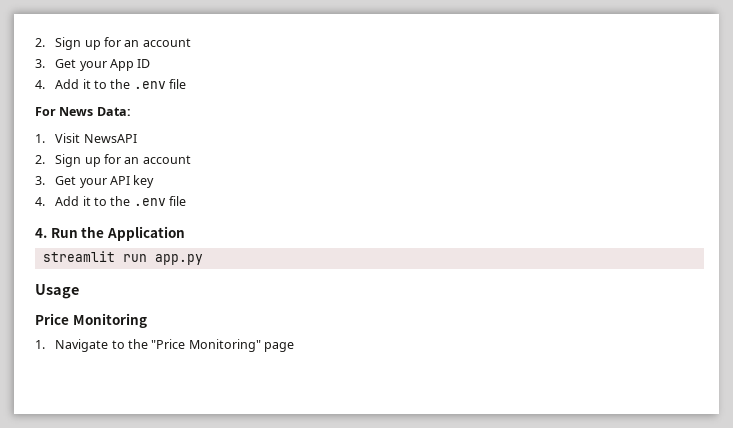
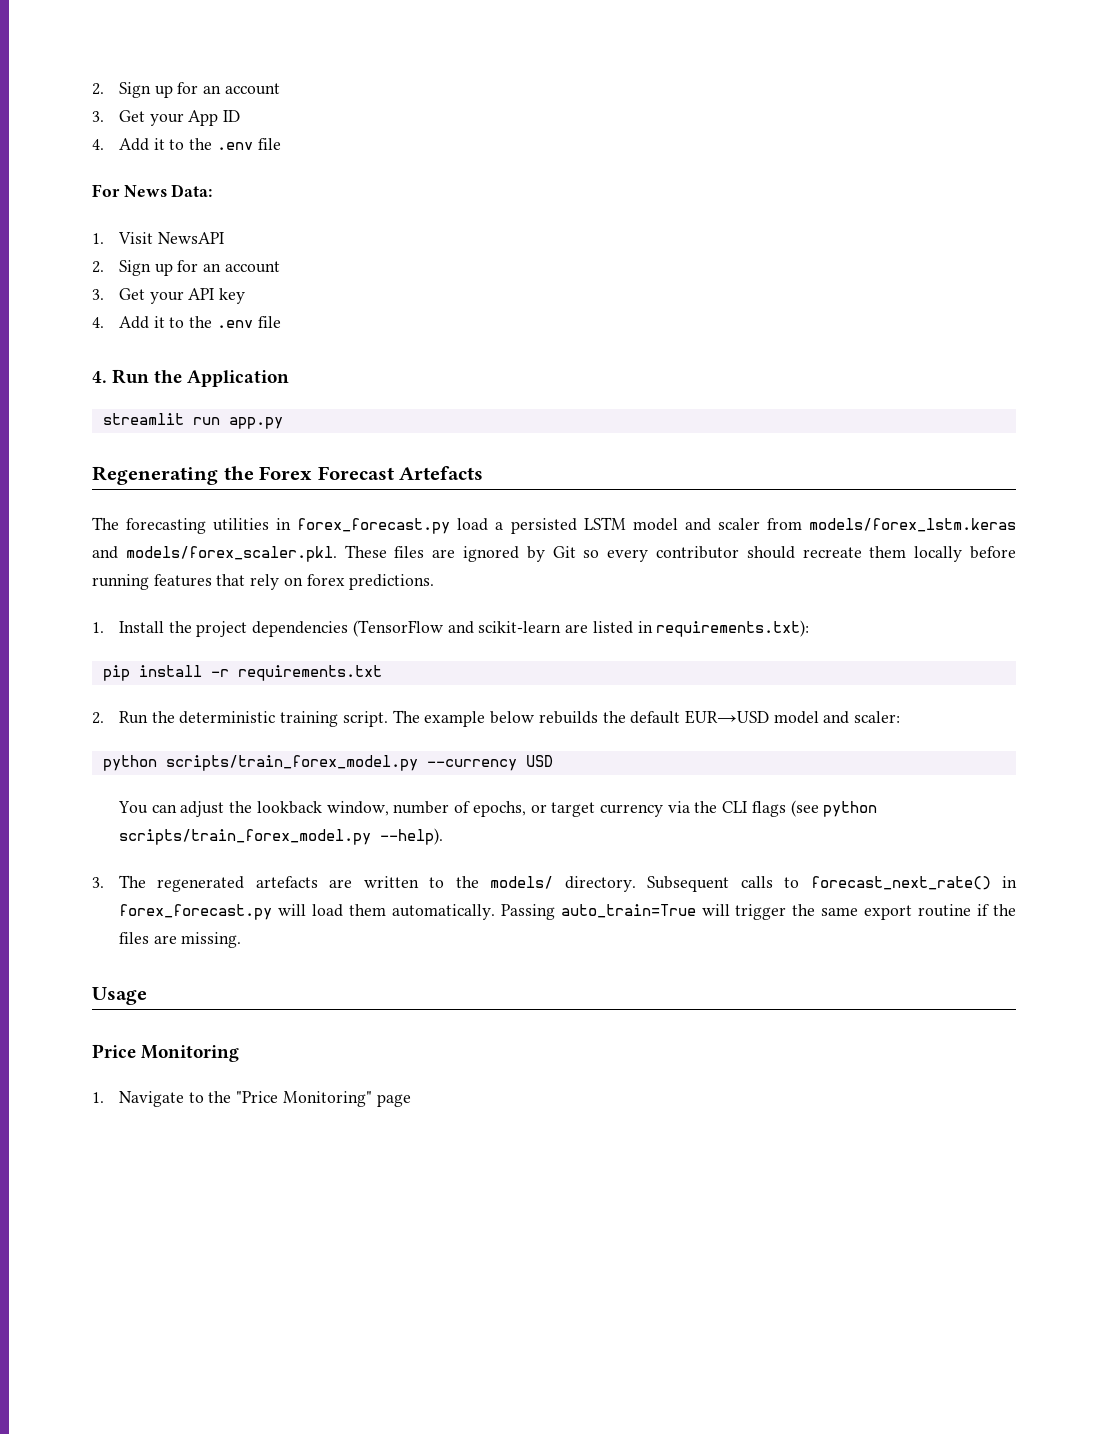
(203, 259) none -> [92,466,484,485] [92,517,1017,534] [92,545,1016,562] [92,574,435,590] [92,620,810,637] [102,665,382,681] [92,710,901,727] [102,755,553,771] [118,800,878,817] [119,828,444,845] [92,875,1018,892] [119,904,1016,920] [119,932,242,948] // Regenerating the Forex Forecast Artefacts // The forecasting utilities in forex_forecast.py load a persisted LSTM model and scaler from models/forex_lstm.keras and models/forex_scaler.pkl. These files are ignored by Git so every contributor should recreate them locally before running features that rely on forex predictions. // 1. Install the project dependencies (TensorFlow and scikit-learn are listed in requirements.txt): // pip install -r requirements.txt // 2. Run the deterministic training script. The example below rebuilds the default EUR→USD model and scaler: // python scripts/train_forex_model.py --currency USD // You can adjust the lookback window, number of epochs, or target currency via the CLI flags (see python scripts/train_forex_model.py --help). // 3. The regenerated artefacts are written to the models/ directory. Subsequent calls to forecast_next_rate() in forex_forecast.py will load them automatically. Passing auto_train=True will trigger the same export routine if the files are missing.

